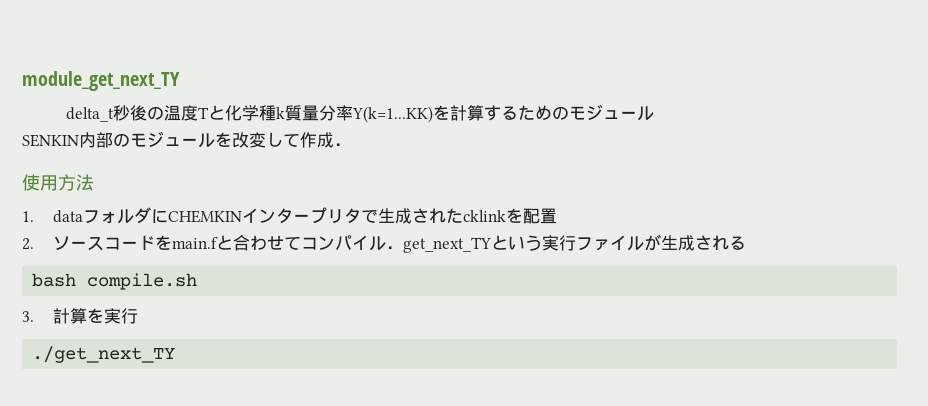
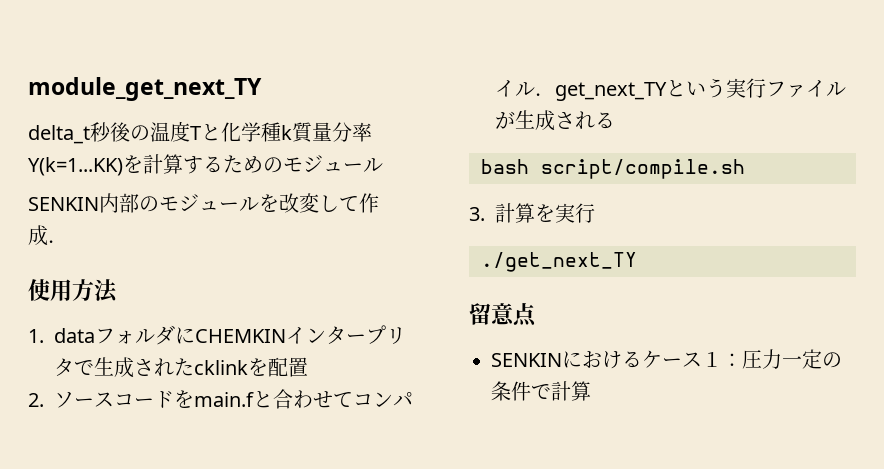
[87,273,198,290] compile.sh -> [541,159,745,179] script/compile.sh
(176, 354) none -> [469,303,537,327] [491,349,842,369] [491,381,591,401] // 留意点 // SENKINにおけるケース１：圧力一定の条件で計算

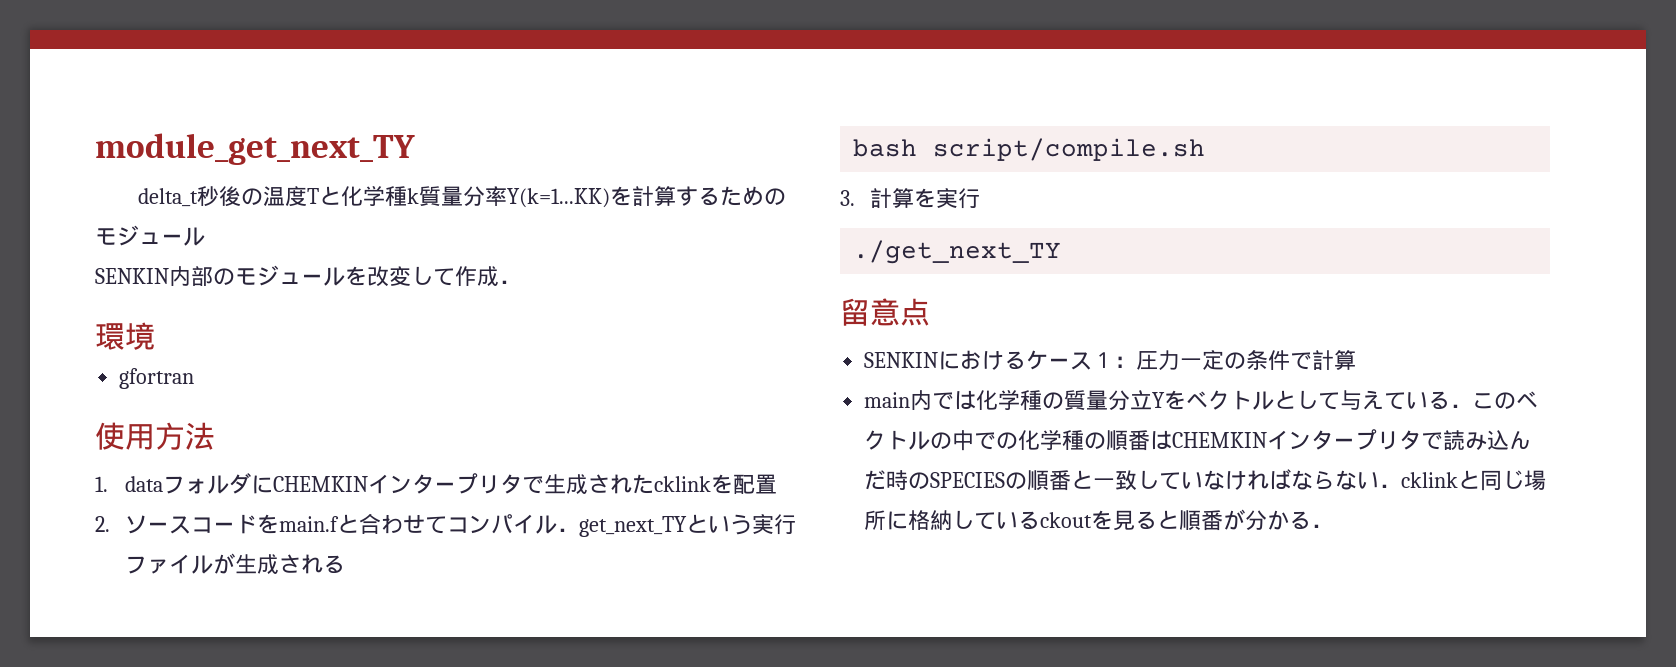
(68, 241) none -> [95,322,155,350] [119,368,195,389] // 環境 // gfortran
(591, 391) none -> [864,390,1539,410] [864,429,1532,451] [864,469,1547,491] [864,509,1334,531] // main内では化学種の質量分立Yをベクトルとして与えている．このベクトルの中での化学種の順番はCHEMKINインタープリタで読み込んだ時のSPECIESの順番と一致していなければならない．cklinkと同じ場所に格納しているckoutを見ると順番が分かる．

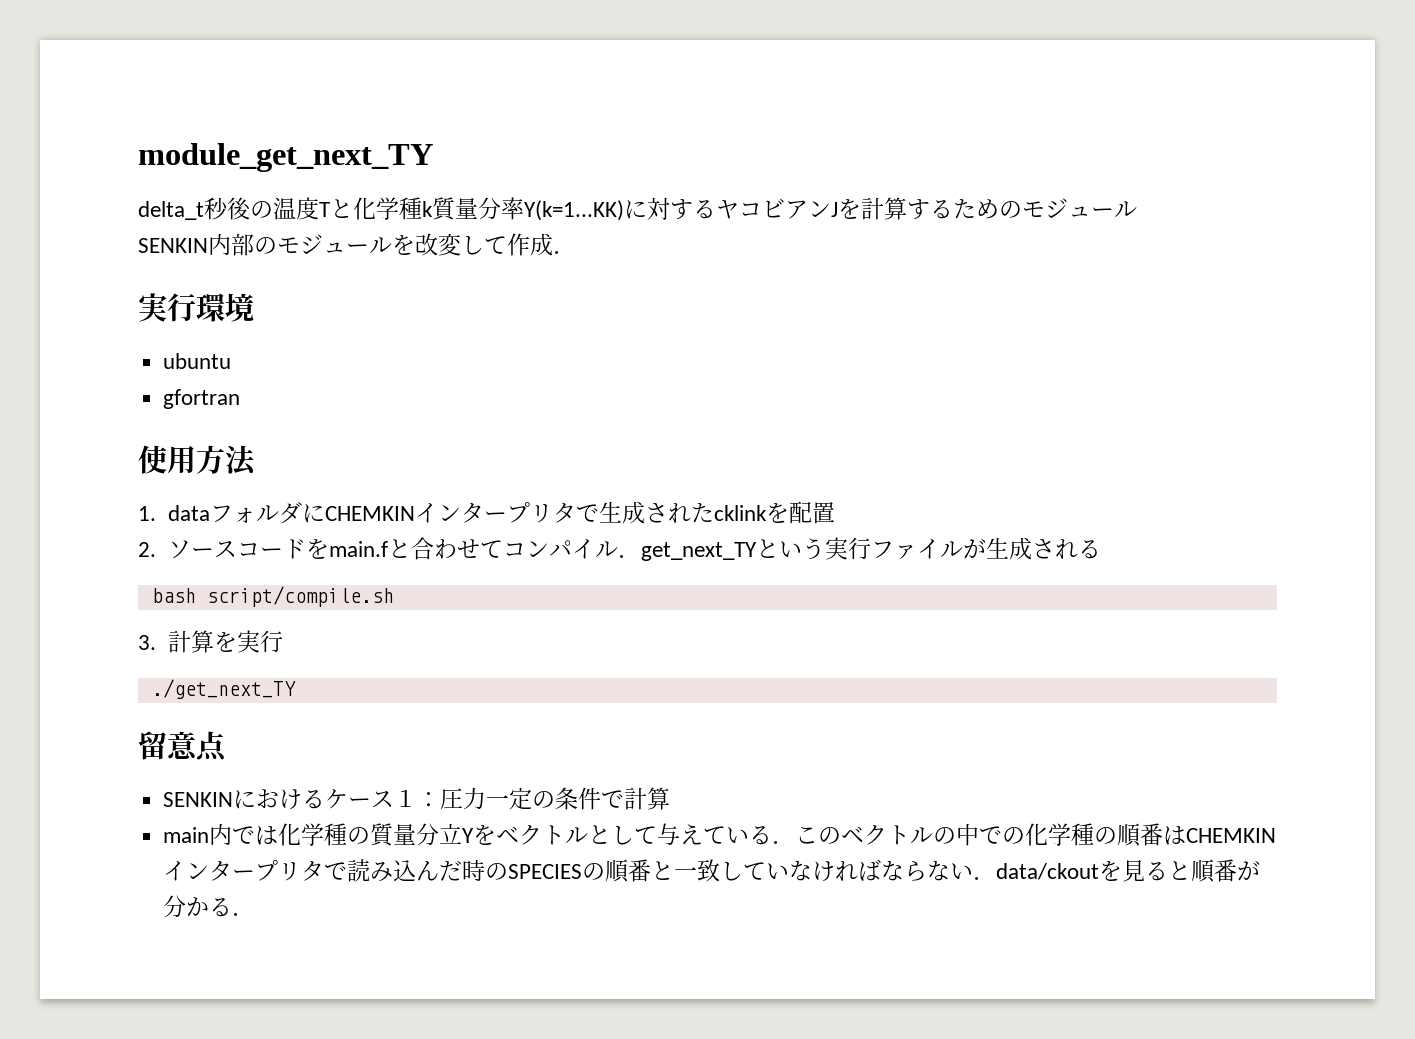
(610, 198) none -> [624,197,838,220] に対するヤコビアンJ
(521, 282) none -> [138,293,196,322] 実行
(155, 336) none -> [163,353,232,369] // ubuntu
[1401,470,1547,491] [864,510,1093,530] cklinkと同じ場所に格納しているckout -> [996,863,1100,880] data/ckout

